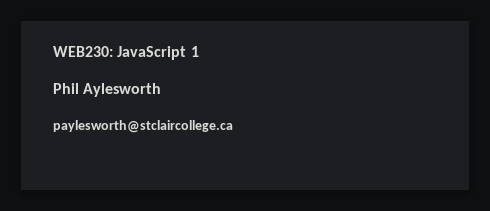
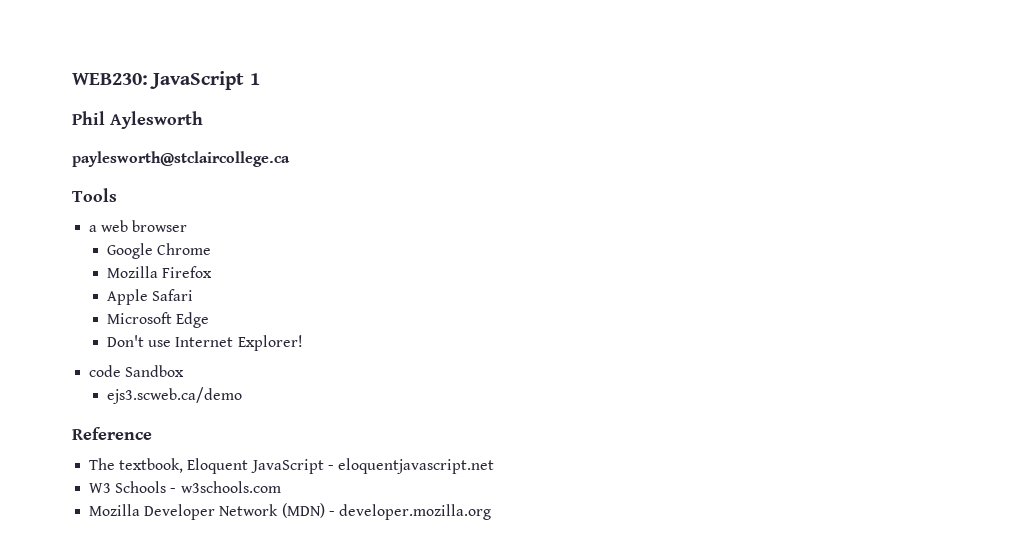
(233, 126) none -> [72,188,117,202] [89,220,188,232] [107,243,212,259] [107,266,213,278] [107,289,194,305] [107,312,210,328] [107,335,303,351] [89,365,185,377] [107,387,243,404] [72,427,152,440] [89,458,494,474] [89,481,281,493] [89,503,491,520] // Tools // a web browser // Google Chrome // Mozilla Firefox // Apple Safari // Microsoft Edge // Don't use Internet Explorer! // code Sandbox // ejs3.scweb.ca/demo // Reference // The textbook, Eloquent JavaScript - eloquentjavascript.net // W3 Schools - w3schools.com // Mozilla Developer Network (MDN) - developer.mozilla.org

